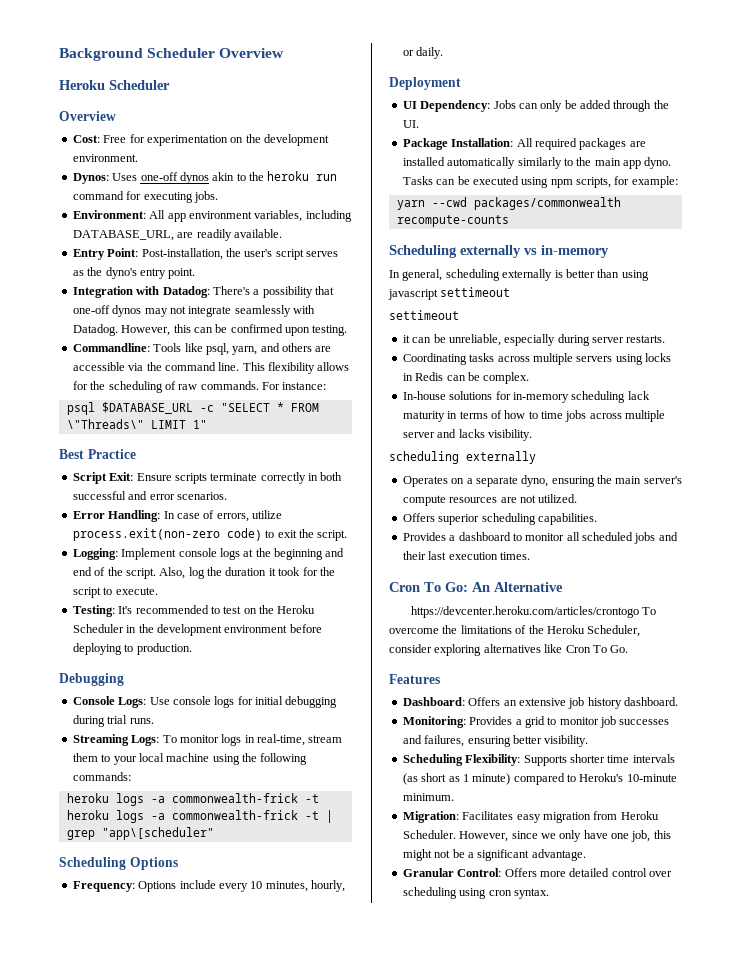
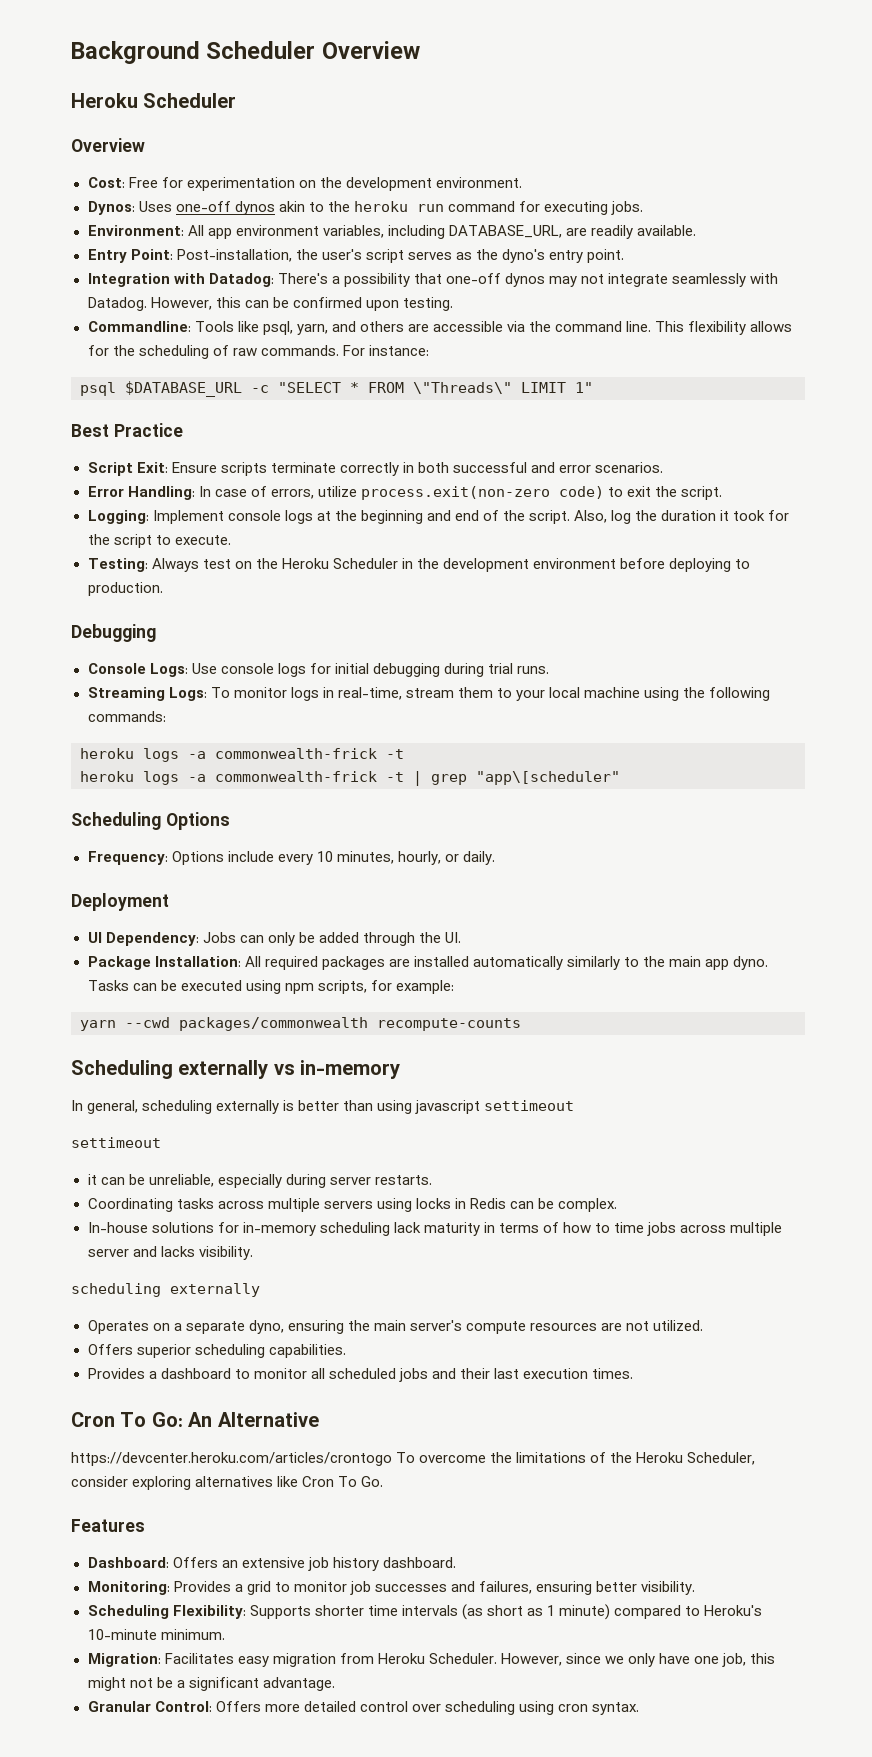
[118,605,220,614] It's recommended to -> [151,558,199,572] Always

